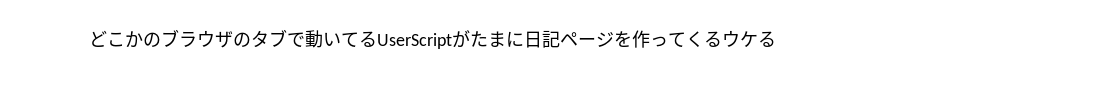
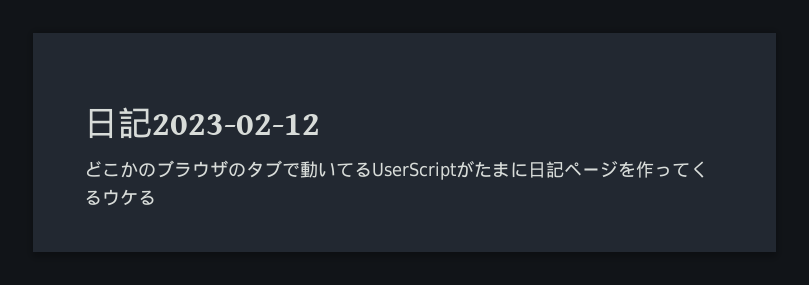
(89, 38) none -> [84,107,320,139] 日記2023-02-12 //

